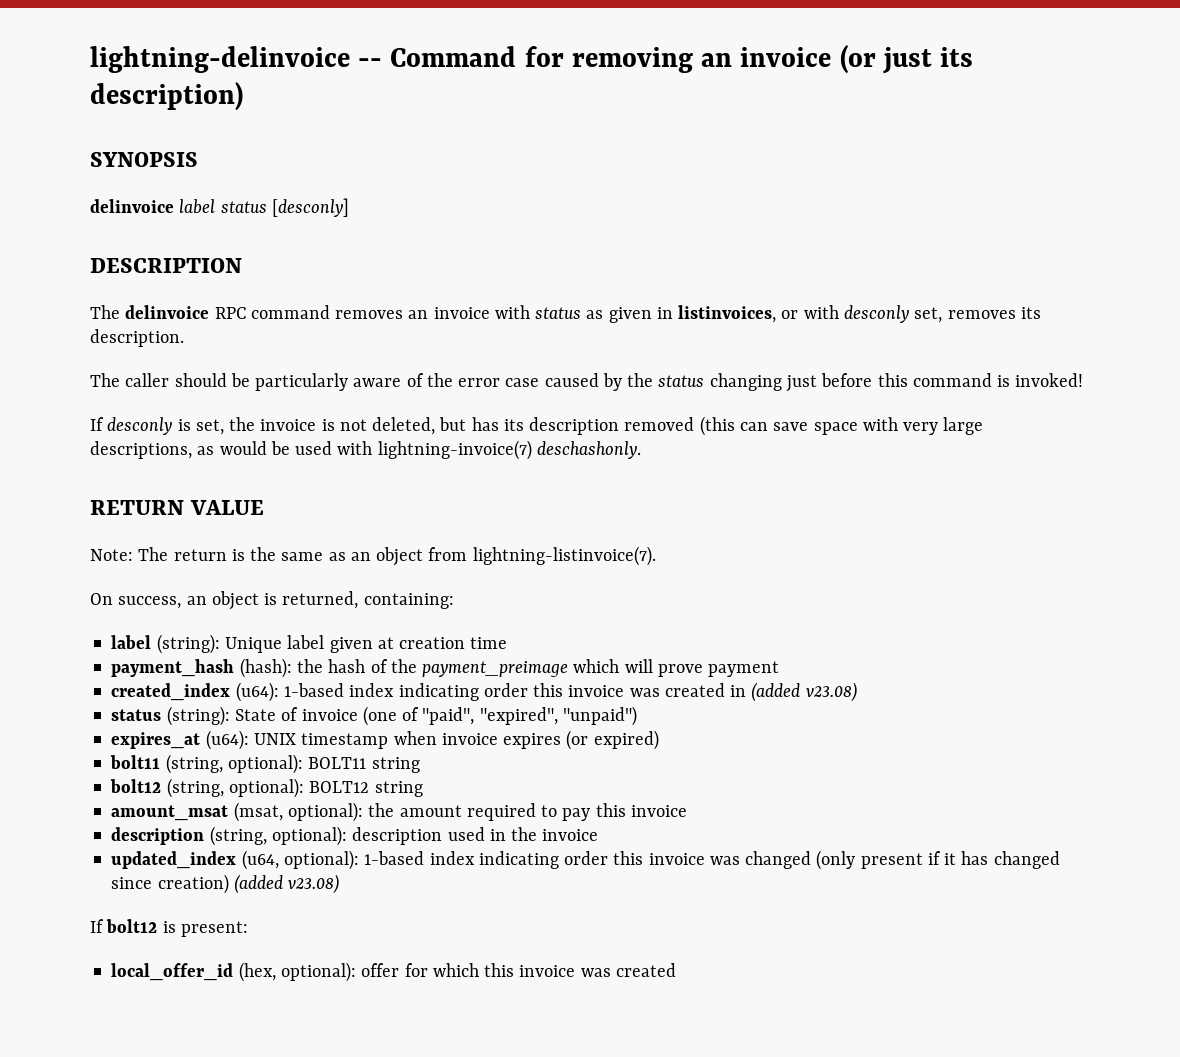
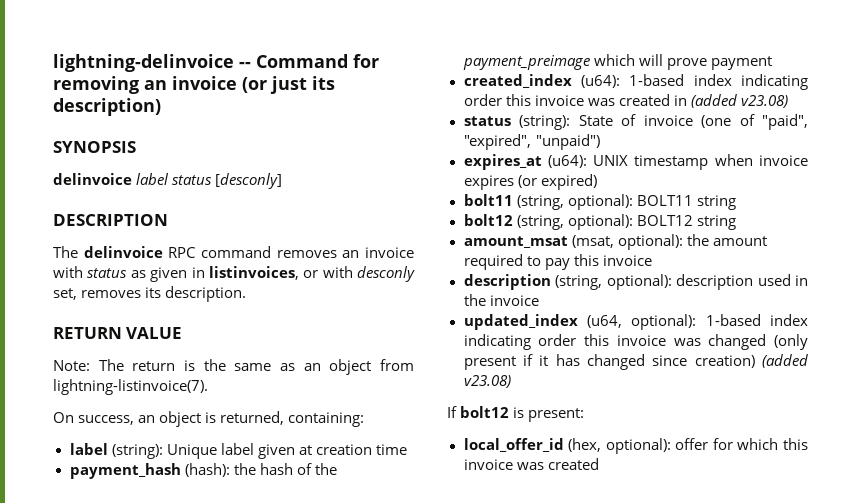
[90,373,1084,392] [90,416,984,436] [90,440,641,460] // The caller should be particularly aware of the error case caused by the status changing just before this command is invoked! // If desconly is set, the invoice is not deleted, but has its description removed (this can save space with very large descriptions, as would be used with lightning-invoice(7) deschashonly. -> (247, 294) none

